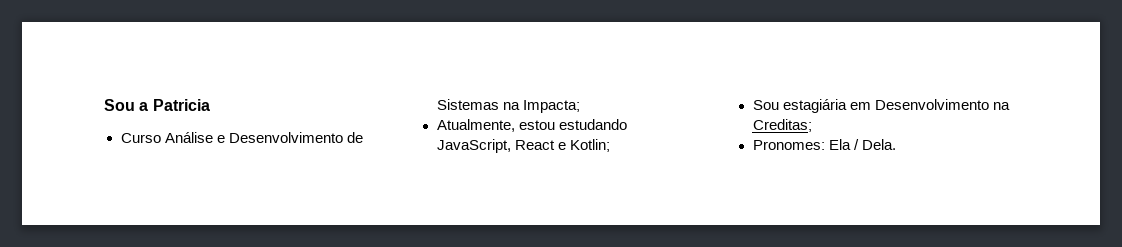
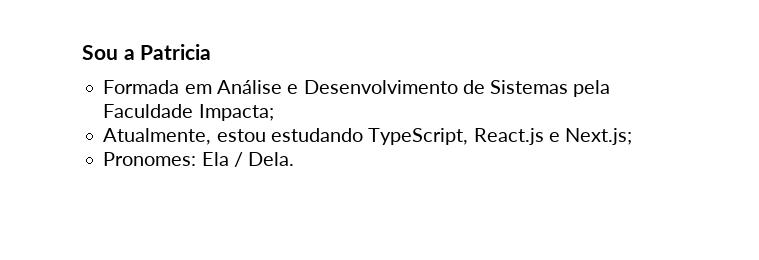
[120,133,161,143] Curso -> [103,80,212,94] Formada em
[502,102,520,110] na -> [573,80,611,97] [103,104,194,118] pela Faculdade
[436,139,610,153] [752,99,1010,113] [752,119,812,132] JavaScript, React e Kotlin; // Sou estagiária em Desenvolvimento na Creditas; -> [368,128,633,145] TypeScript, React.js e Next.js;

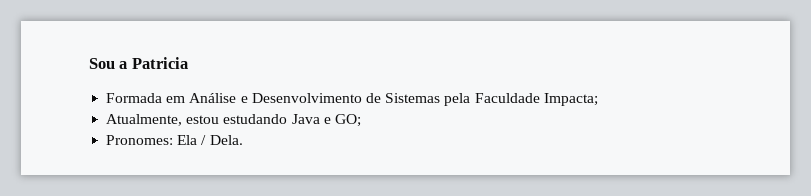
[368,128,633,145] TypeScript, React.js e Next.js; -> [291,114,361,127] Java e GO;

